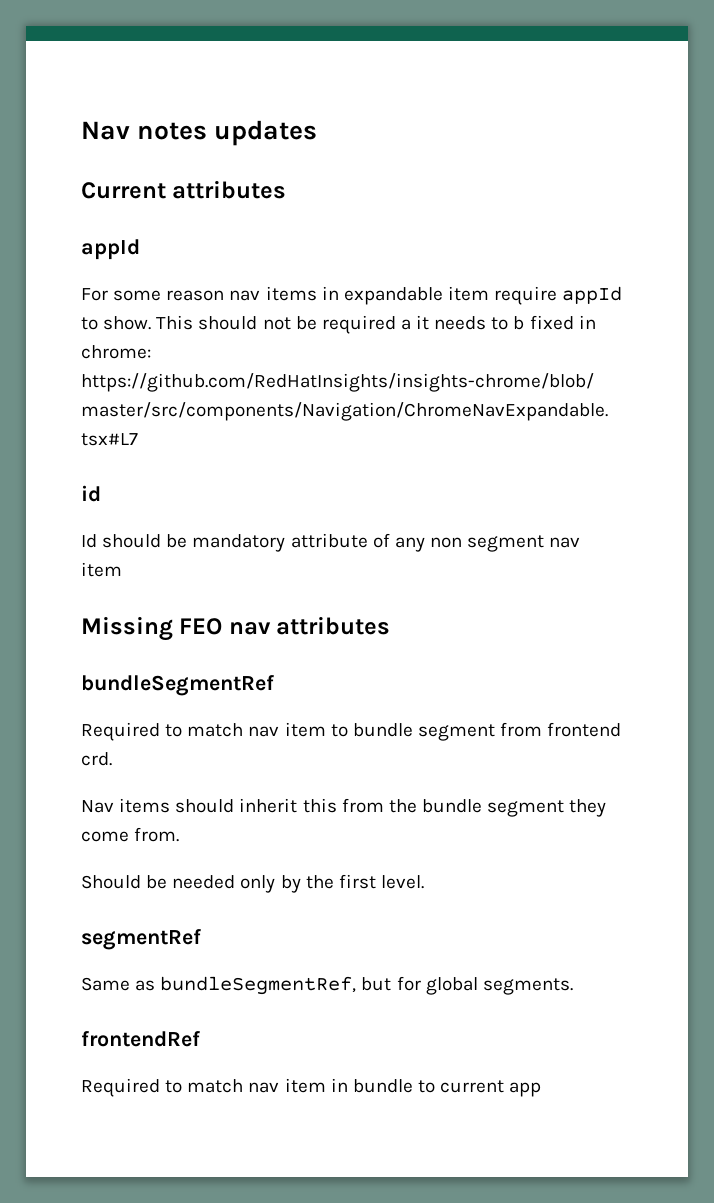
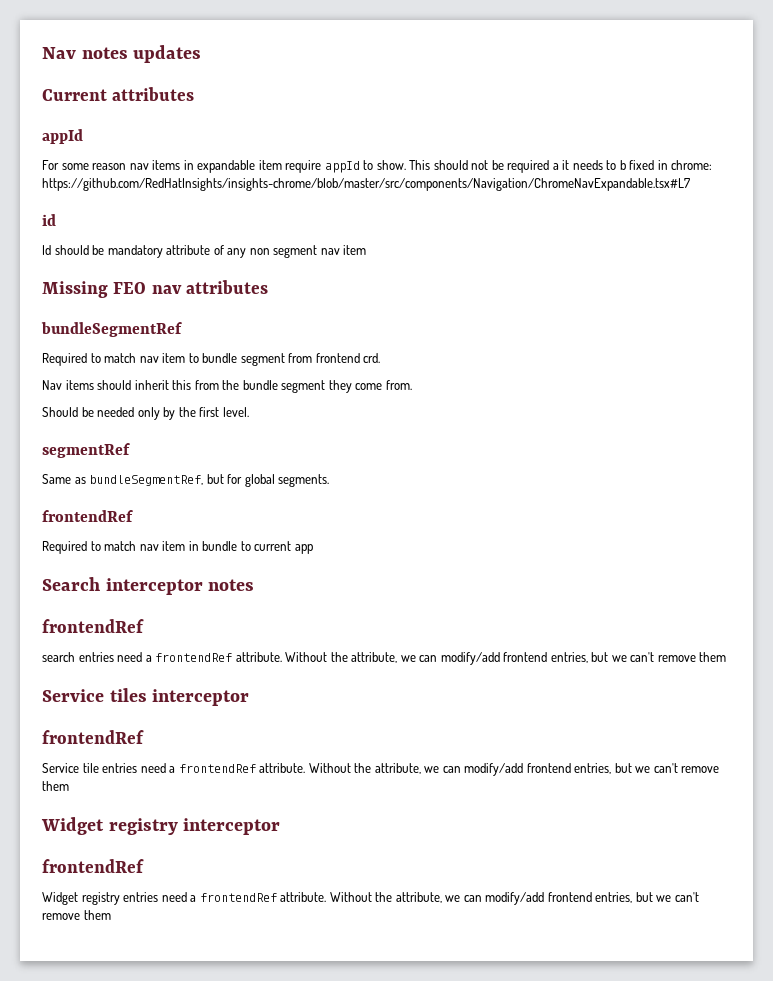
(542, 1089) none -> [42,577,255,595] [42,619,144,633] [42,652,727,665] [42,688,250,706] [42,730,144,744] [42,763,720,776] [42,781,69,791] [41,817,281,835] [42,859,144,873] [42,892,699,905] [42,910,111,920] // Search interceptor notes // frontendRef // search entries need a frontendRef attribute. Without the attribute, we can modify/add frontend entries, but we can't remove them // Service tiles interceptor // frontendRef // Service tile entries need a frontendRef attribute. Without the attribute, we can modify/add frontend entries, but we can't remove them // Widget registry interceptor // frontendRef // Widget registry entries need a frontendRef attribute. Without the attribute, we can modify/add frontend entries, but we can't remove them

